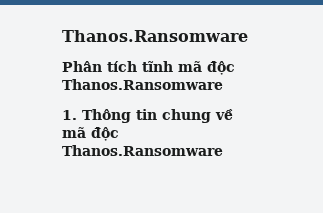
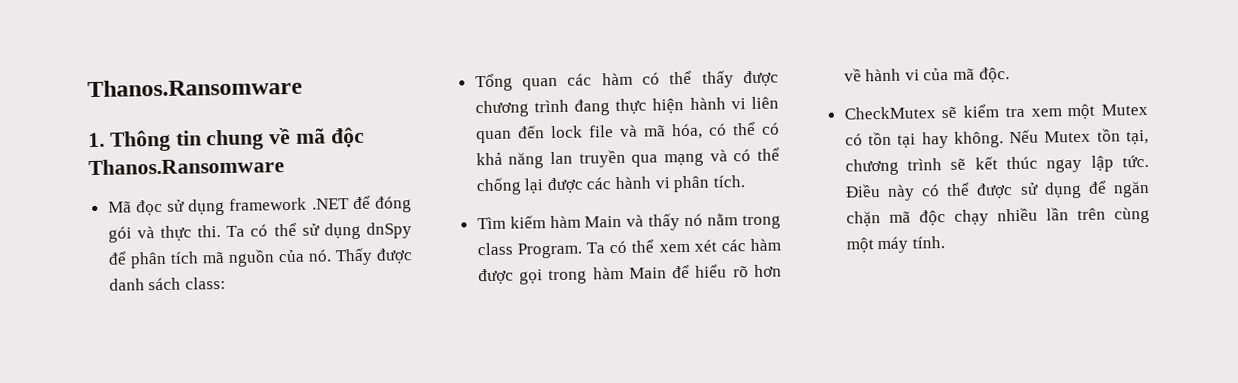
[62,30,248,42] [62,61,235,75] [62,79,223,90] Thanos.Ransomware // Phân tích tĩnh mã độc Thanos.Ransomware -> [87,77,303,98] Thanos.Ransomware
(223, 150) none -> [107,195,413,216] [107,222,412,243] [107,247,413,269] [108,276,226,291] [474,70,779,92] [474,96,779,118] [475,121,780,144] [475,147,780,169] [475,175,745,196] [476,213,781,231] [476,238,781,259] [477,264,782,285] [843,67,1010,83] [843,103,1148,120] [844,128,1149,149] [844,154,1149,176] [844,180,1150,201] [845,206,1150,227] [845,236,945,254] // Mã đọc sử dụng framework .NET để đóng gói và thực thi. Ta có thể sử dụng dnSpy để phân tích mã nguồn của nó. Thấy được danh sách class: // Tổng quan các hàm có thể thấy được chương trình đang thực hiện hành vi liên quan đến lock file và mã hóa, có thể có khả năng lan truyền qua mạng và có thể chống lại được các hành vi phân tích. // Tìm kiếm hàm Main và thấy nó nằm trong class Program. Ta có thể xem xét các hàm được gọi trong hàm Main để hiểu rõ hơn về hành vi của mã độc. // CheckMutex sẽ kiểm tra xem một Mutex có tồn tại hay không. Nếu Mutex tồn tại, chương trình sẽ kết thúc ngay lập tức. Điều này có thể được sử dụng để ngăn chặn mã độc chạy nhiều lần trên cùng một máy tính.

